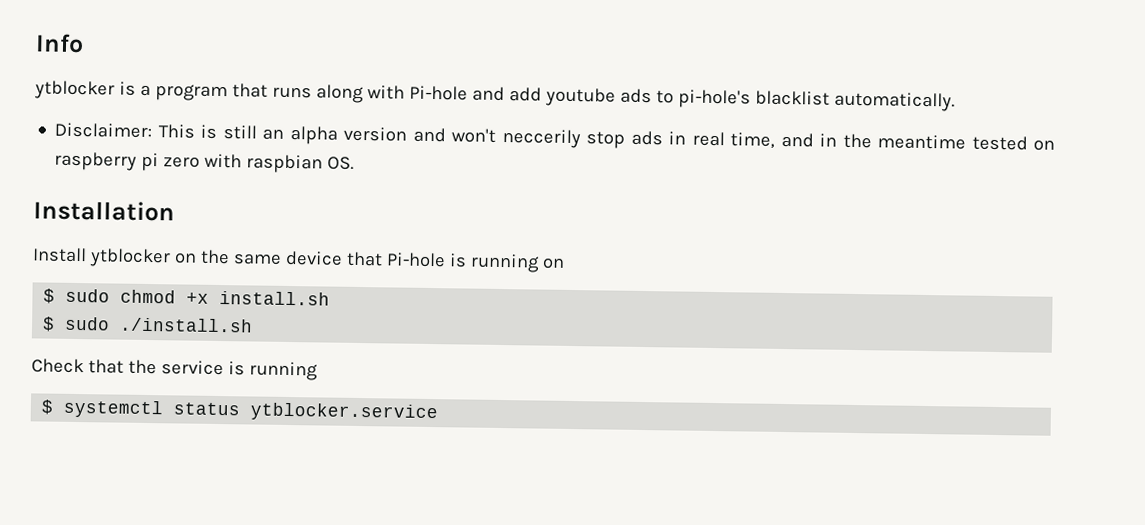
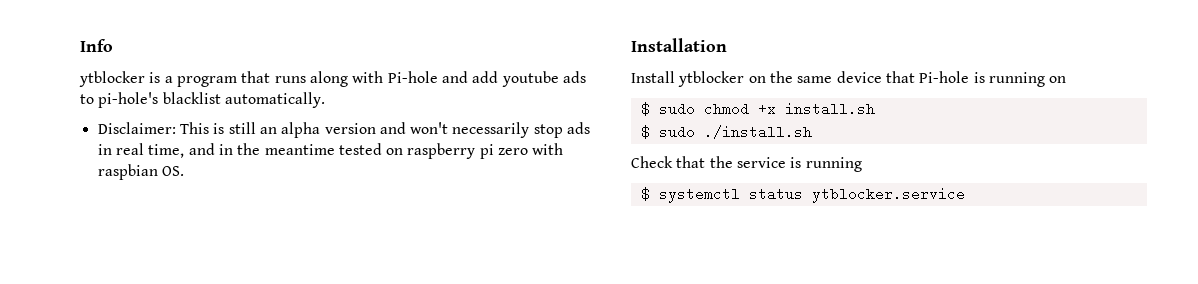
[501,128,581,149] neccerily -> [452,122,530,138] necessarily

